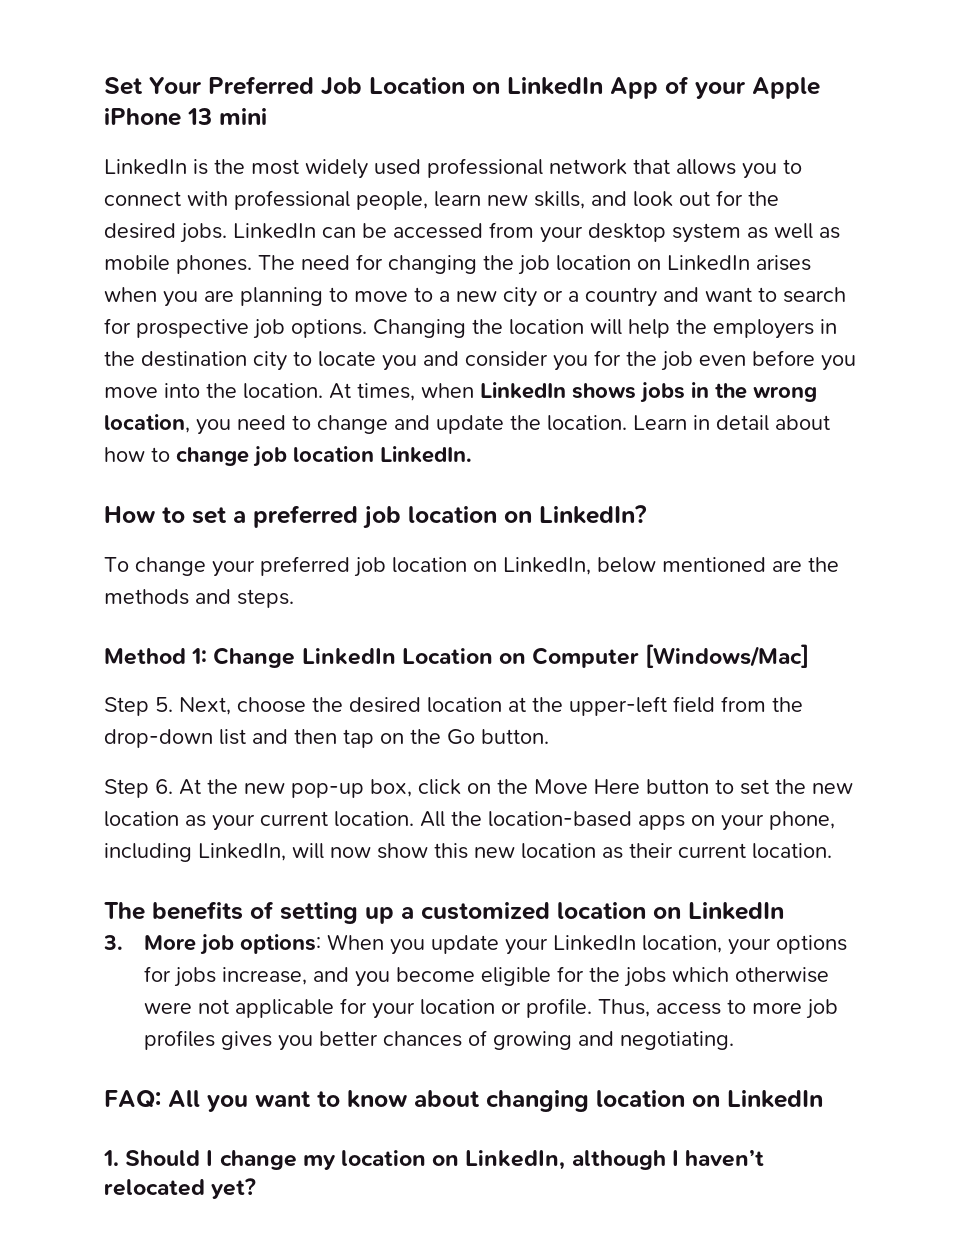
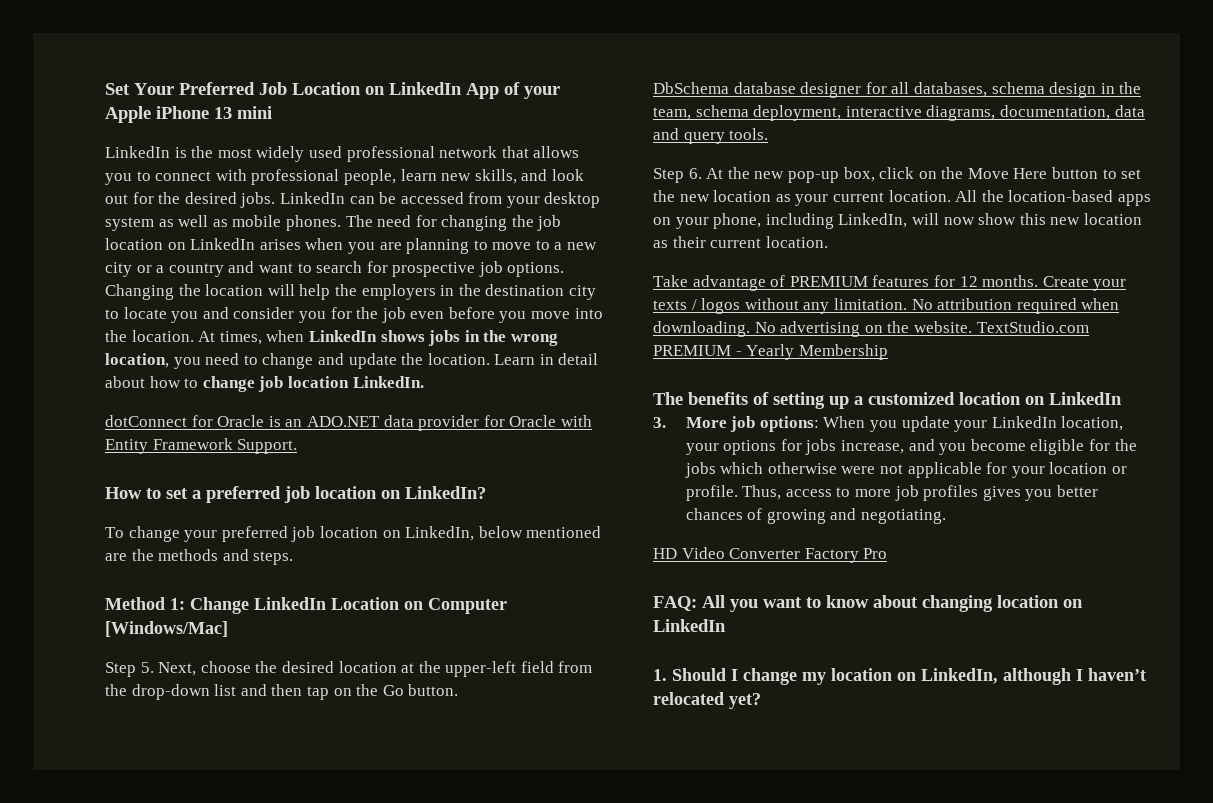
(472, 454) none -> [105,415,592,431] [105,438,298,454] // dotConnect for Oracle is an ADO.NET data provider for Oracle with Entity Framework Support.
(549, 736) none -> [653,82,1142,98] [653,105,1145,121] [653,128,769,144] // DbSchema database designer for all databases, schema design in the team, schema deployment, interactive diagrams, documentation, data and query tools.
(832, 851) none -> [653,275,1127,291] [653,298,1120,314] [653,321,1089,337] [653,344,888,360] // Take advantage of PREMIUM features for 12 months. Create your texts / logos without any limitation. No attribution required when downloading. No advertising on the website. TextStudio.com PREMIUM - Yearly Membership
(734, 1040) none -> [653,547,888,563] // HD Video Converter Factory Pro

